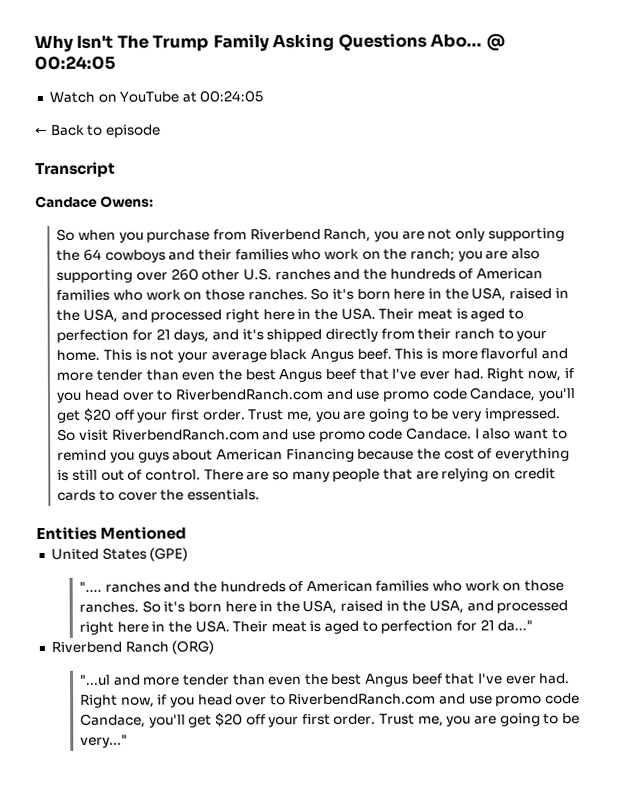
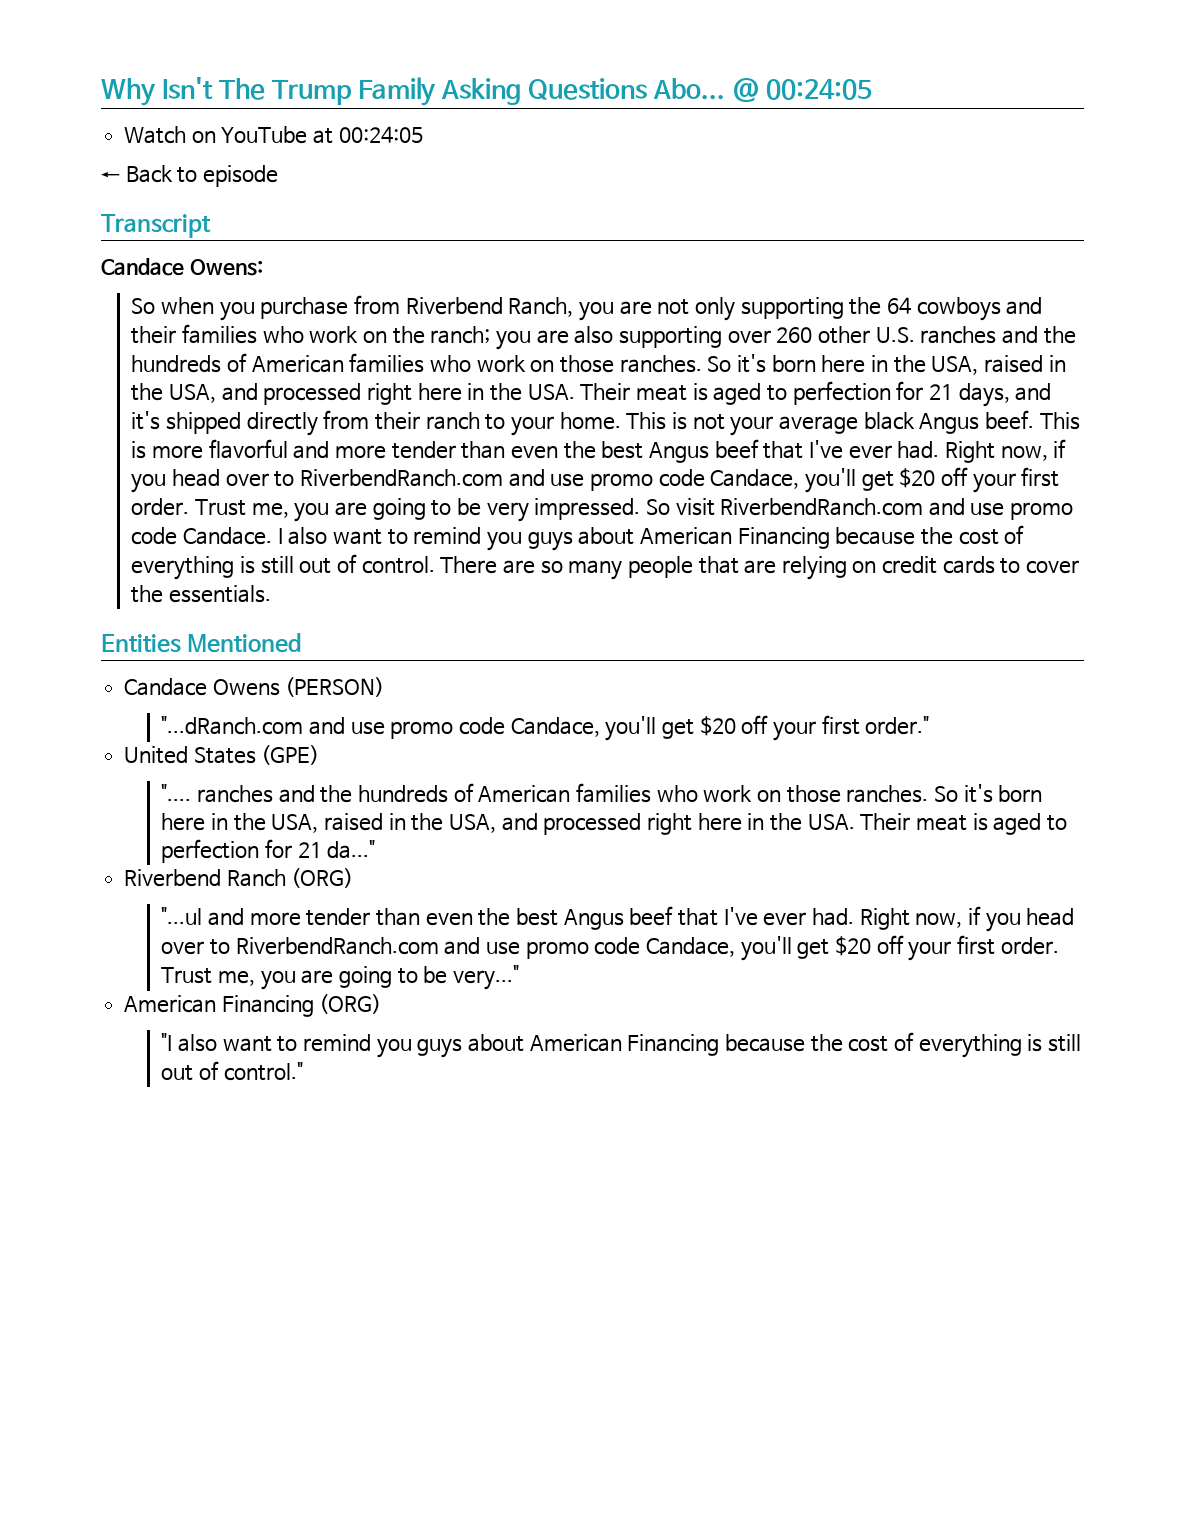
(188, 533) none -> [124,677,385,697] [161,715,930,741] // Candace Owens (PERSON) // "...dRanch.com and use promo code Candace, you'll get $20 off your first order."
(128, 741) none -> [124,994,382,1017] [161,1032,1082,1058] [161,1061,303,1081] // American Financing (ORG) // "I also want to remind you guys about American Financing because the cost of everything is still out of control."

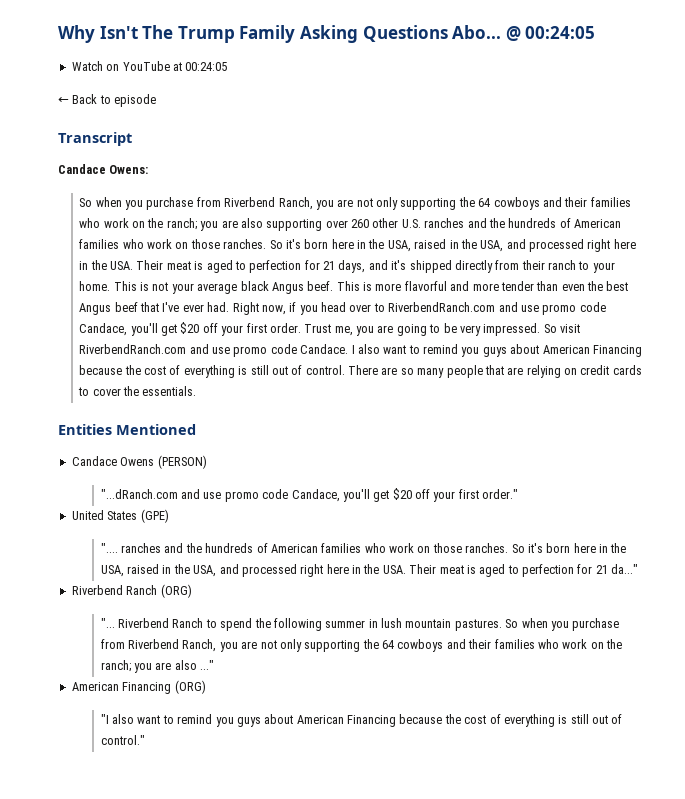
[161,906,1075,932] [161,935,1059,961] [161,965,520,990] "...ul and more tender than even the best Angus beef that I've ever had. Right now, if you head over to RiverbendRanch.com and use promo code Candace, you'll get $20 off your first order. Trust me, you are going to be very..." -> [100,618,620,631] [100,639,623,652] [100,660,215,673] "... Riverbend Ranch to spend the following summer in lush mountain pastures. So when you purchase from Riverbend Ranch, you are not only supporting the 64 cowboys and their families who work on the ranch; you are also ..."

